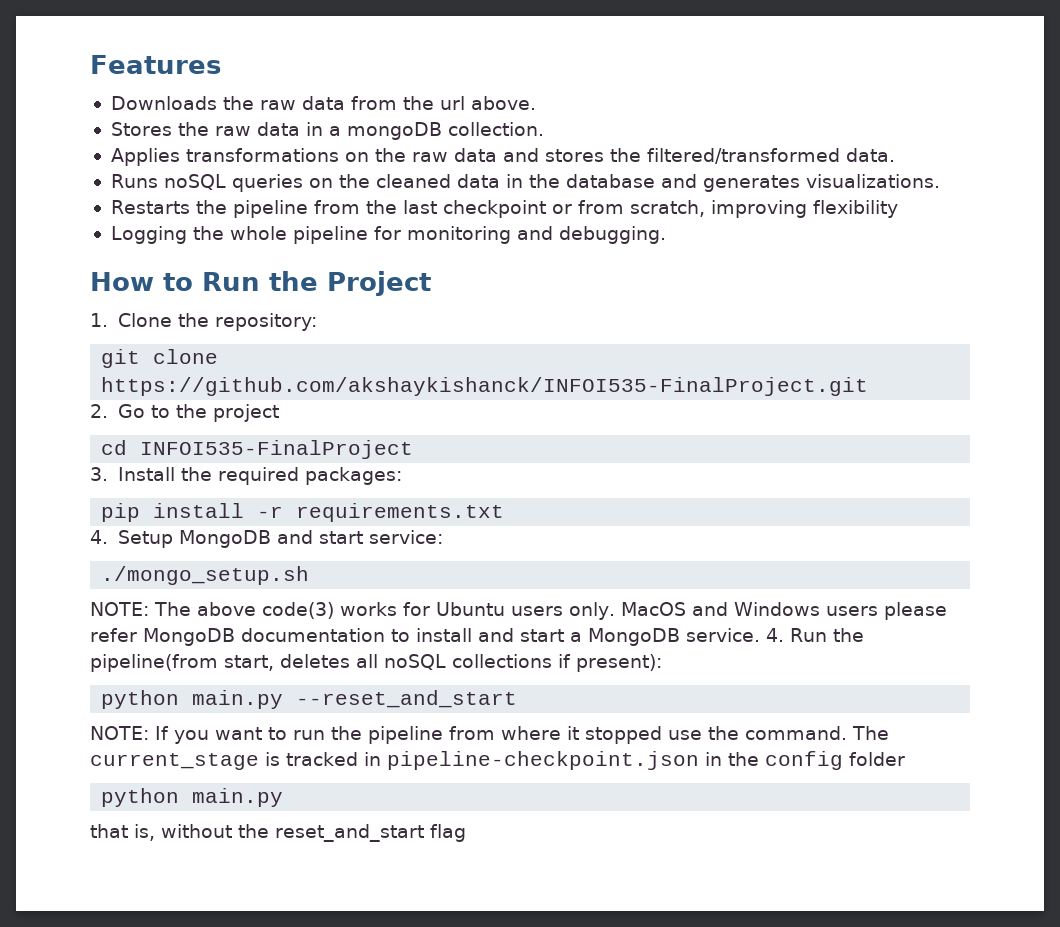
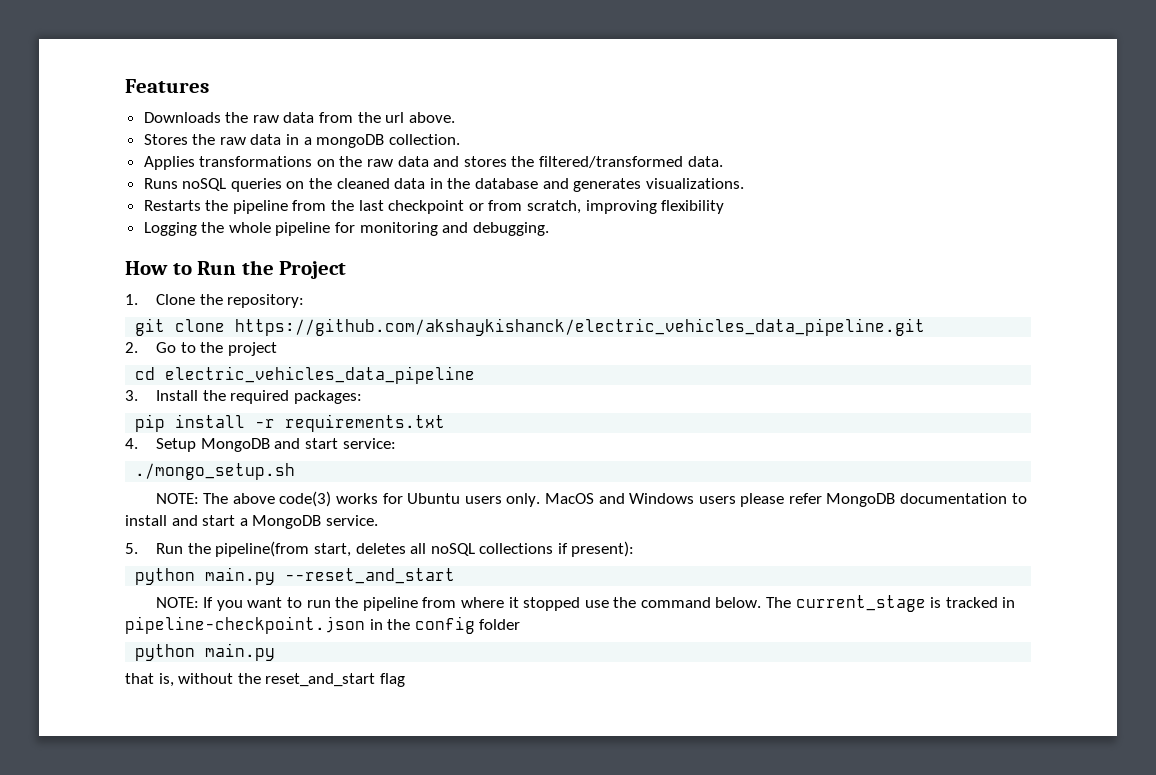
[101,377,869,396] https://github.com/akshaykishanck/INFOI535-FinalProject.git -> [235,318,926,336] https://github.com/akshaykishanck/electric_vehicles_data_pipeline.git
[140,440,414,459] INFOI535-FinalProject -> [165,366,476,384] electric_vehicles_data_pipeline
[766,628,784,642] 4. -> [125,543,138,554] // 5.
[745,726,847,740] command. -> [640,597,762,608] command below.

